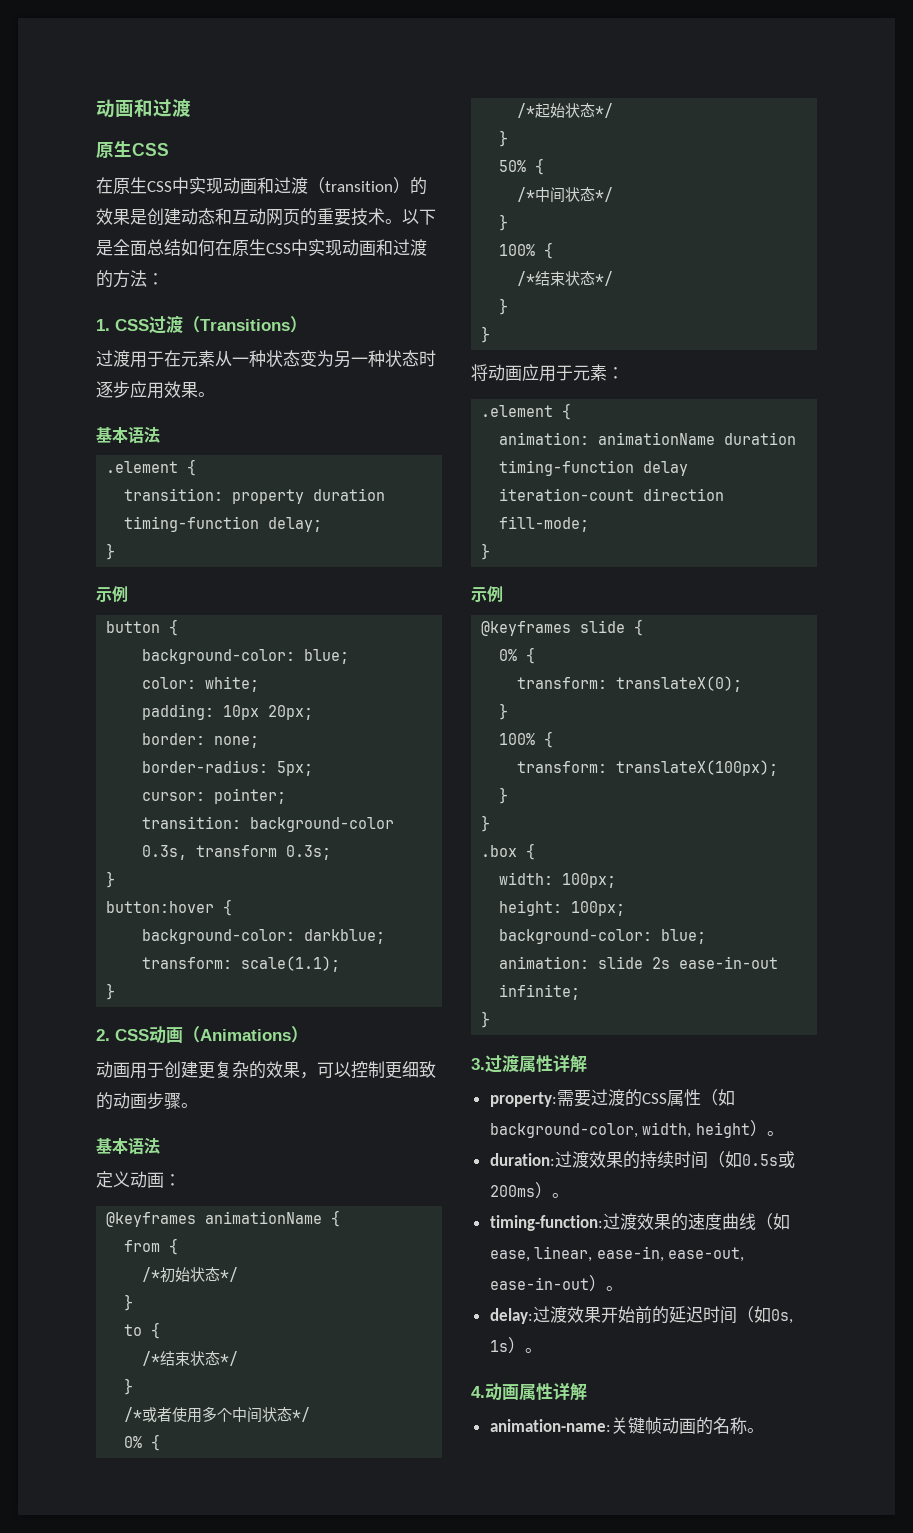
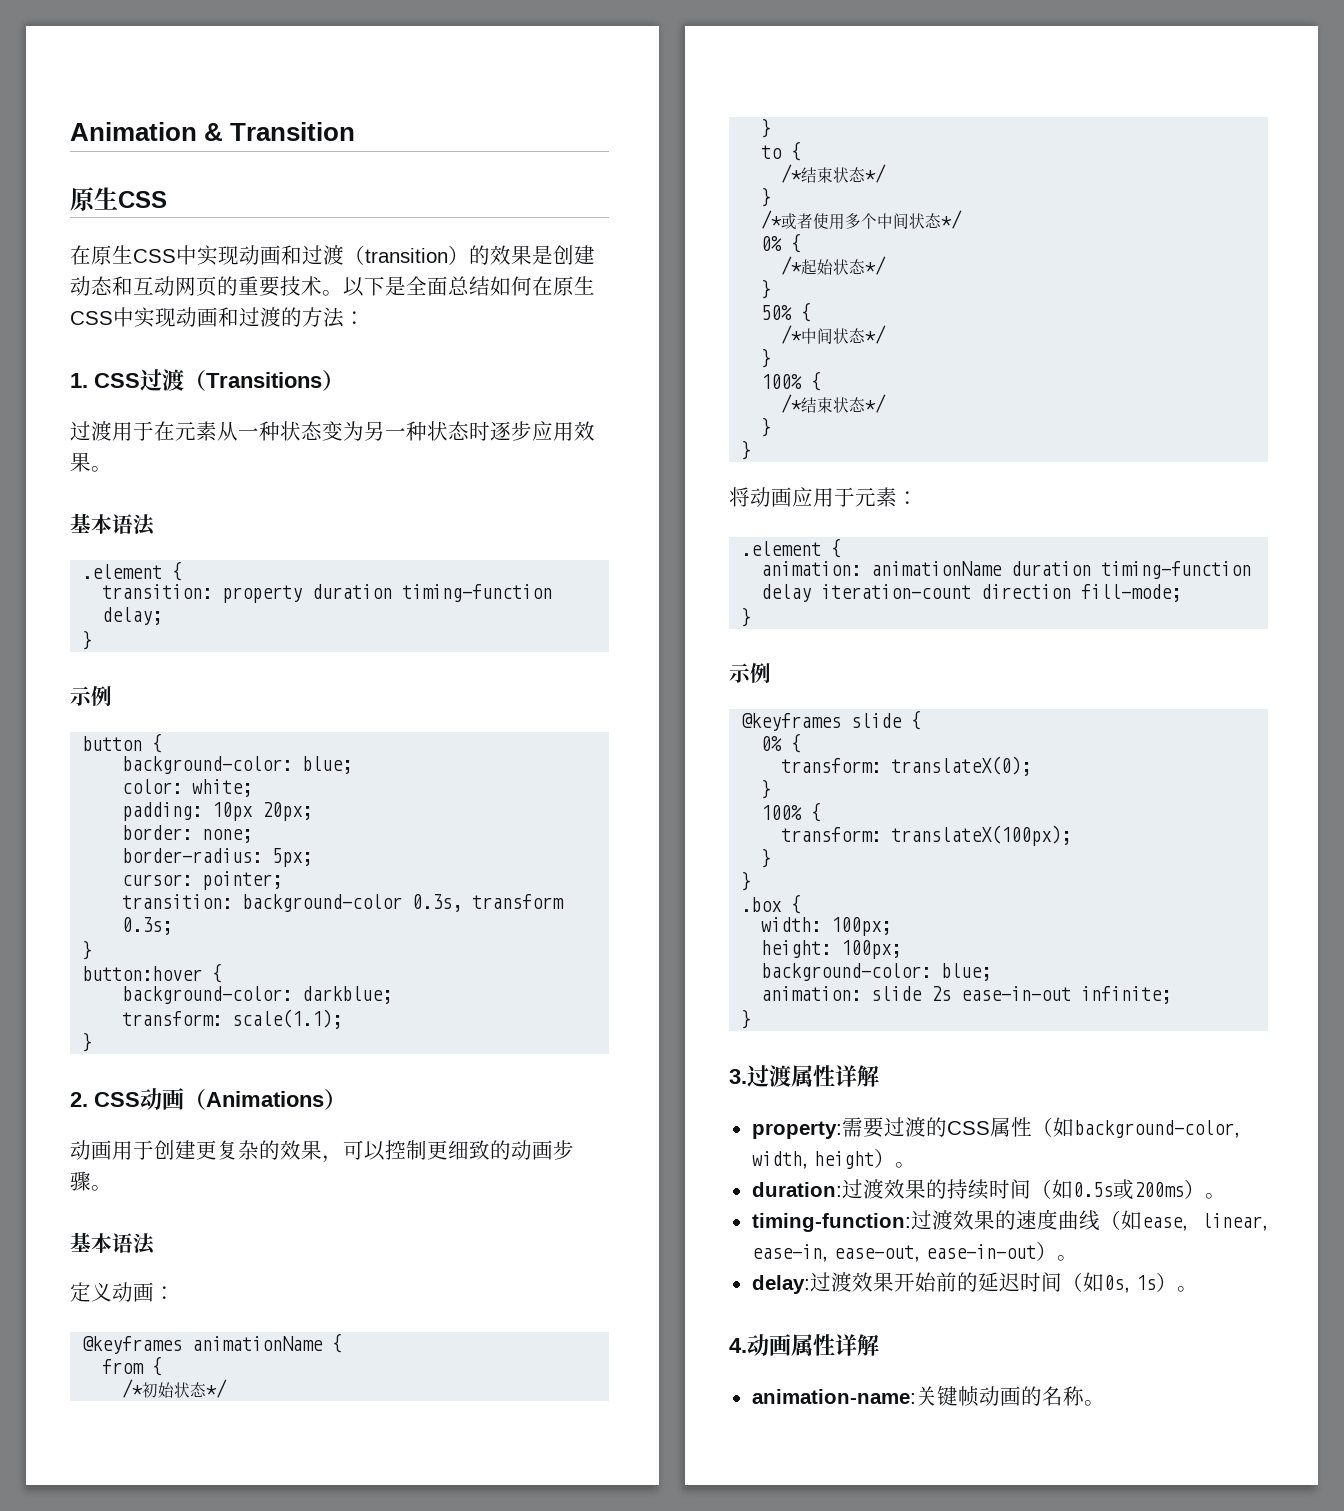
[96,99,191,118] 动画和过渡 -> [70,122,356,141] Animation & Transition

